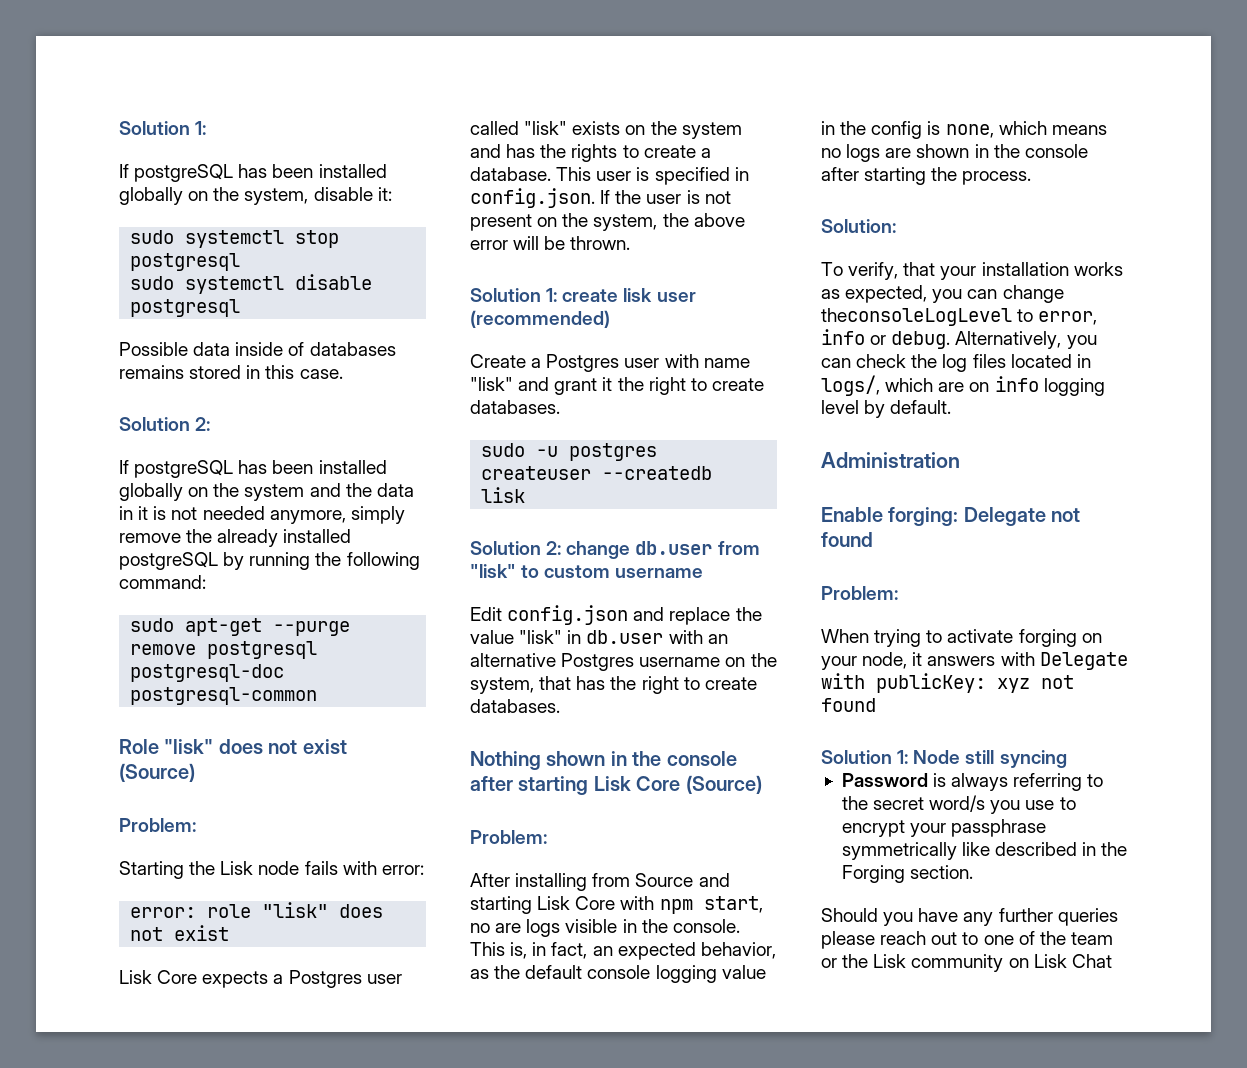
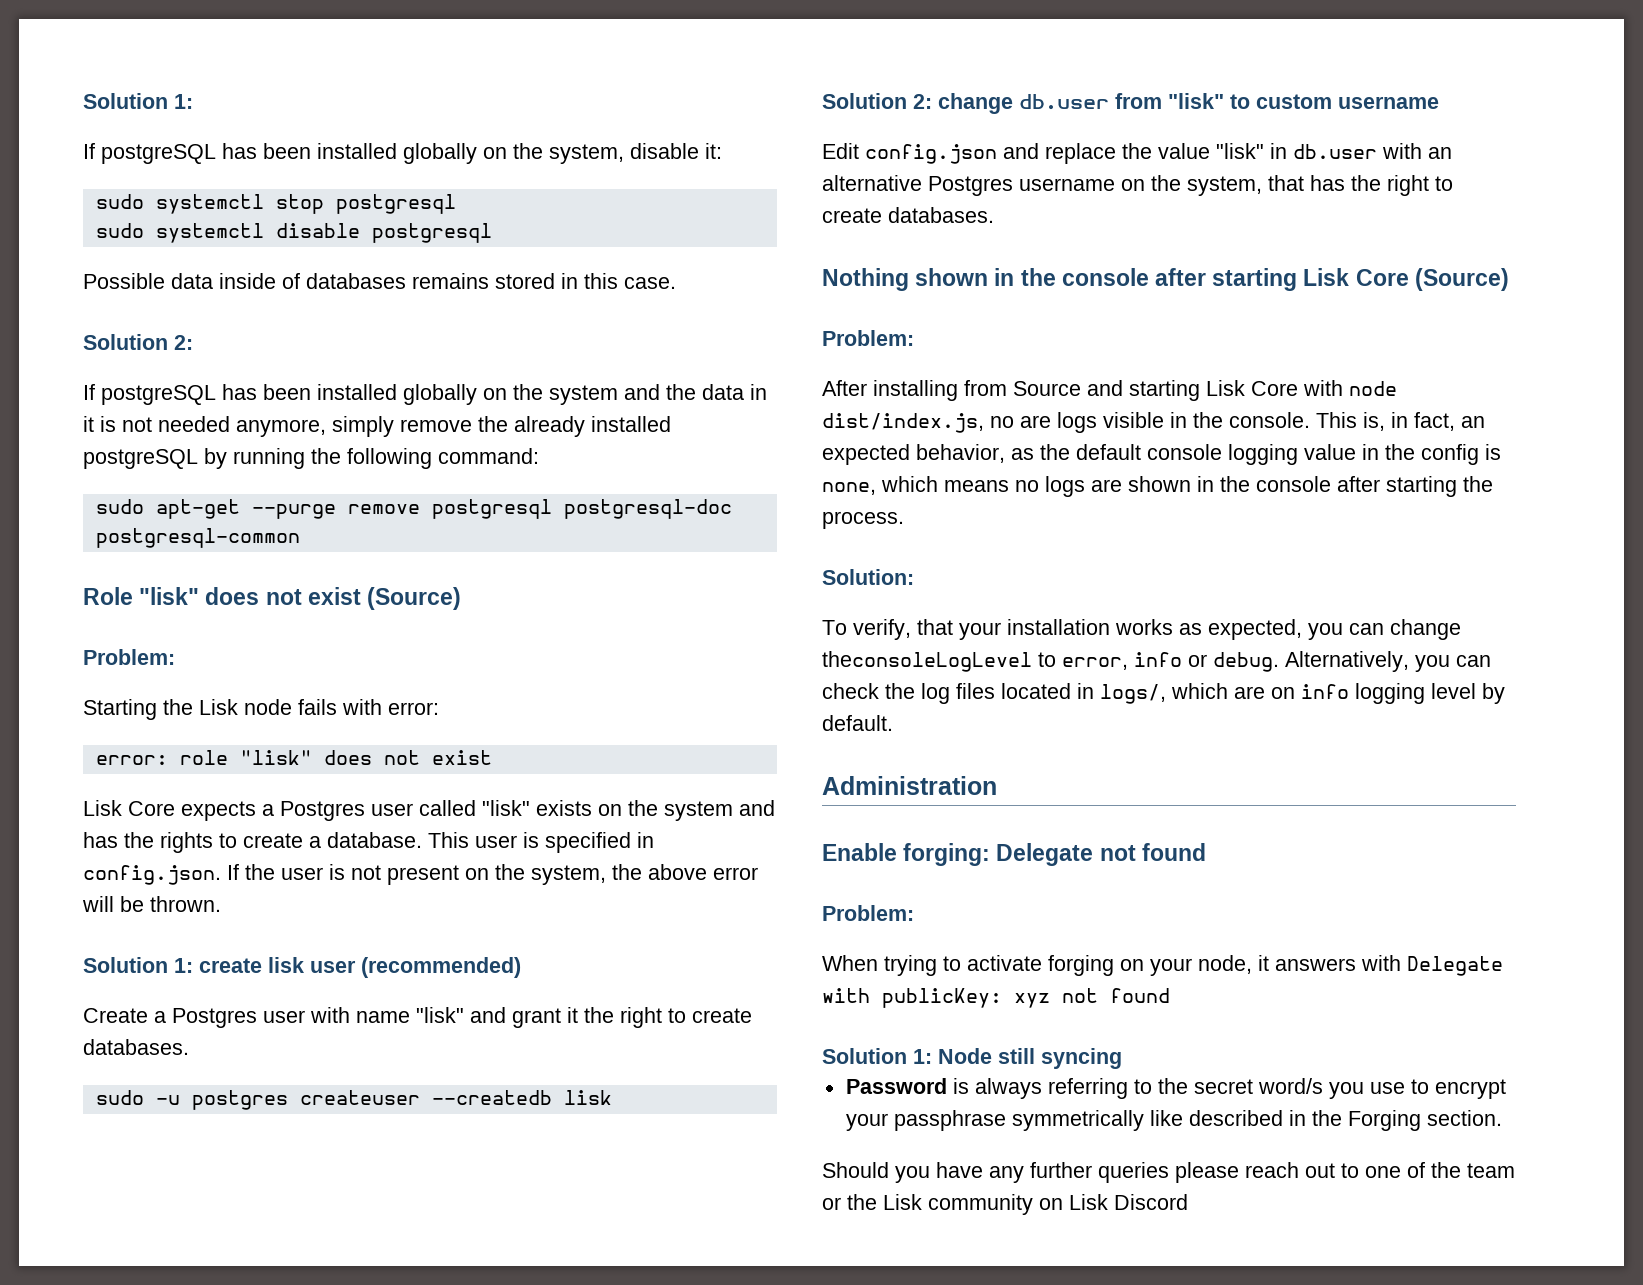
[659,896,763,914] npm start, -> [1349,381,1397,396] [822,413,984,433] node dist/index.js,
[1071,954,1112,968] Chat -> [1114,1194,1188,1210] Discord

